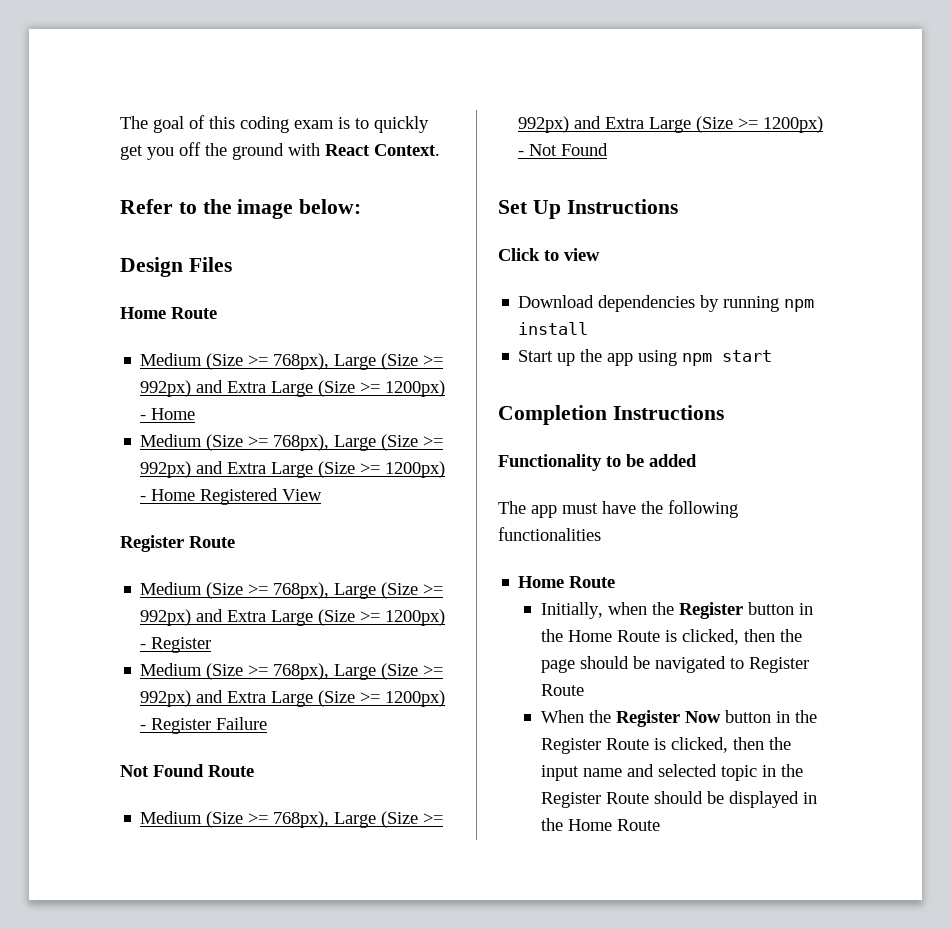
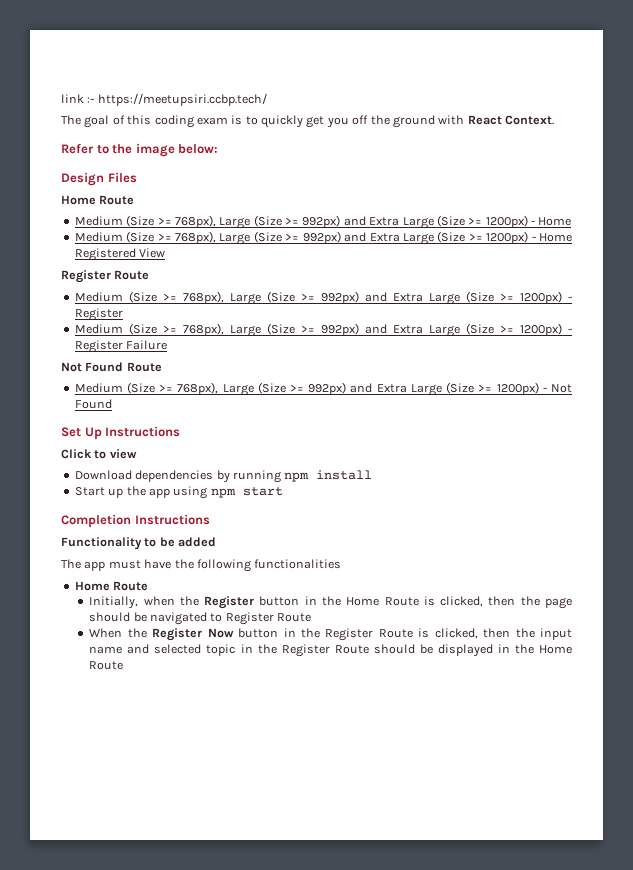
(120, 122) none -> [61,93,267,106] link :- https://meetupsiri.ccbp.tech/ //

